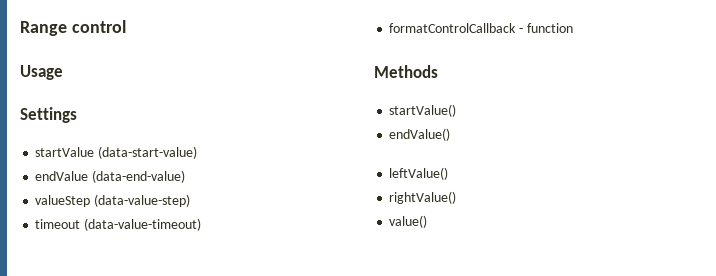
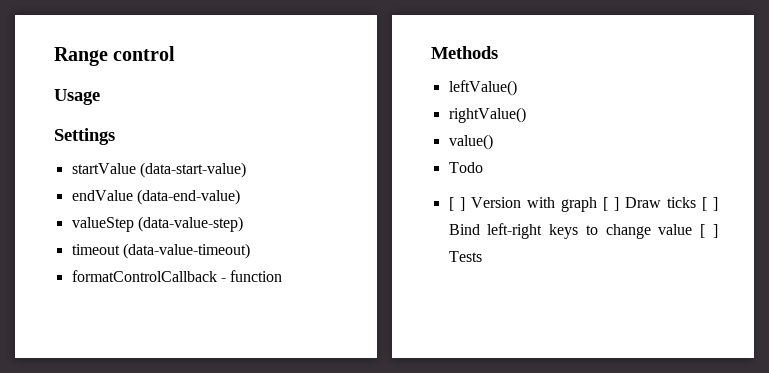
[389,104,457,117] [389,128,451,141] // startValue() // endValue() -> (498, 52) none
(428, 221) none -> [448,162,483,173] [448,197,718,212] [448,223,718,239] [448,251,482,262] // Todo // [ ] Version with graph [ ] Draw ticks [ ] Bind left-right keys to change value [ ] Tests

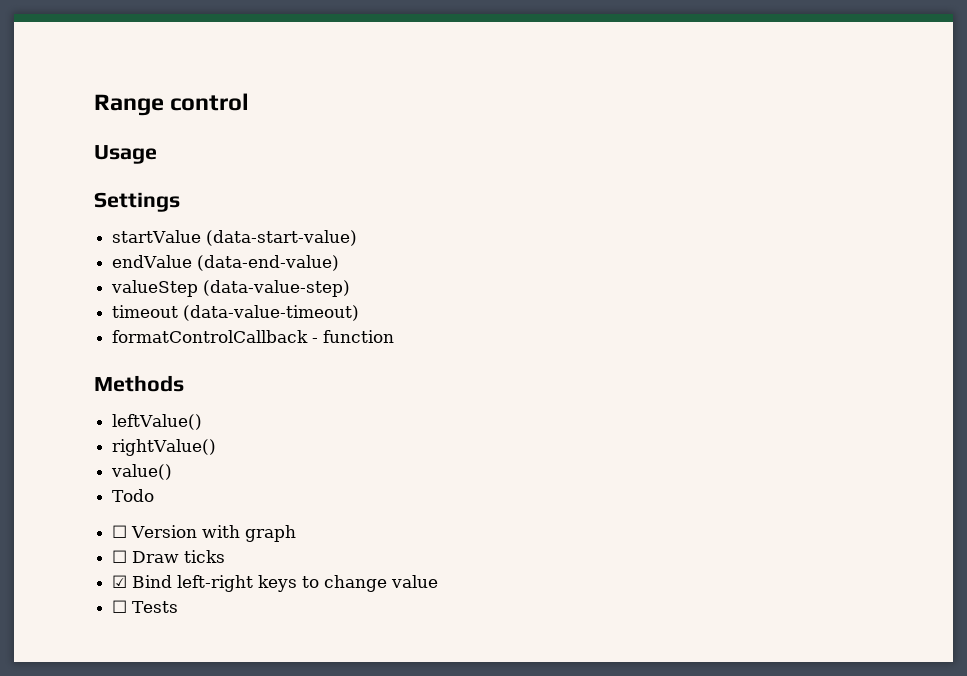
[448,197,465,211] [ ] -> [112,525,128,538] ☐
[602,197,619,211] [ ] -> [112,550,128,563] // ☐
[701,197,718,211] [ ] -> [112,575,128,588] // ☑
[700,224,718,238] [ ] -> [112,600,128,613] // ☐

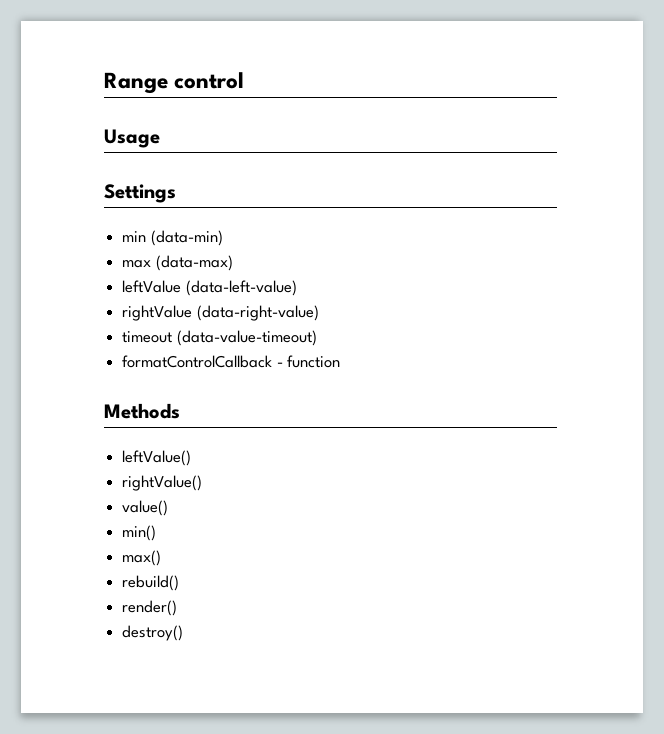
[112,230,358,246] [112,255,340,271] [111,280,351,297] startValue (data-start-value) // endValue (data-end-value) // valueStep (data-value-step) -> [122,230,223,246] [122,255,233,271] [122,280,297,296] [122,305,319,321] min (data-min) // max (data-max) // leftValue (data-left-value) // rightValue (data-right-value)
[112,489,155,502] [112,525,297,542] [112,550,226,563] [112,575,439,592] [112,600,179,613] Todo // ☐ Version with graph // ☐ Draw ticks // ☑ Bind left-right keys to change value // ☐ Tests -> [122,525,157,541] [122,550,162,566] [122,575,180,591] [122,600,178,616] [122,625,184,641] min() // max() // rebuild() // render() // destroy()

